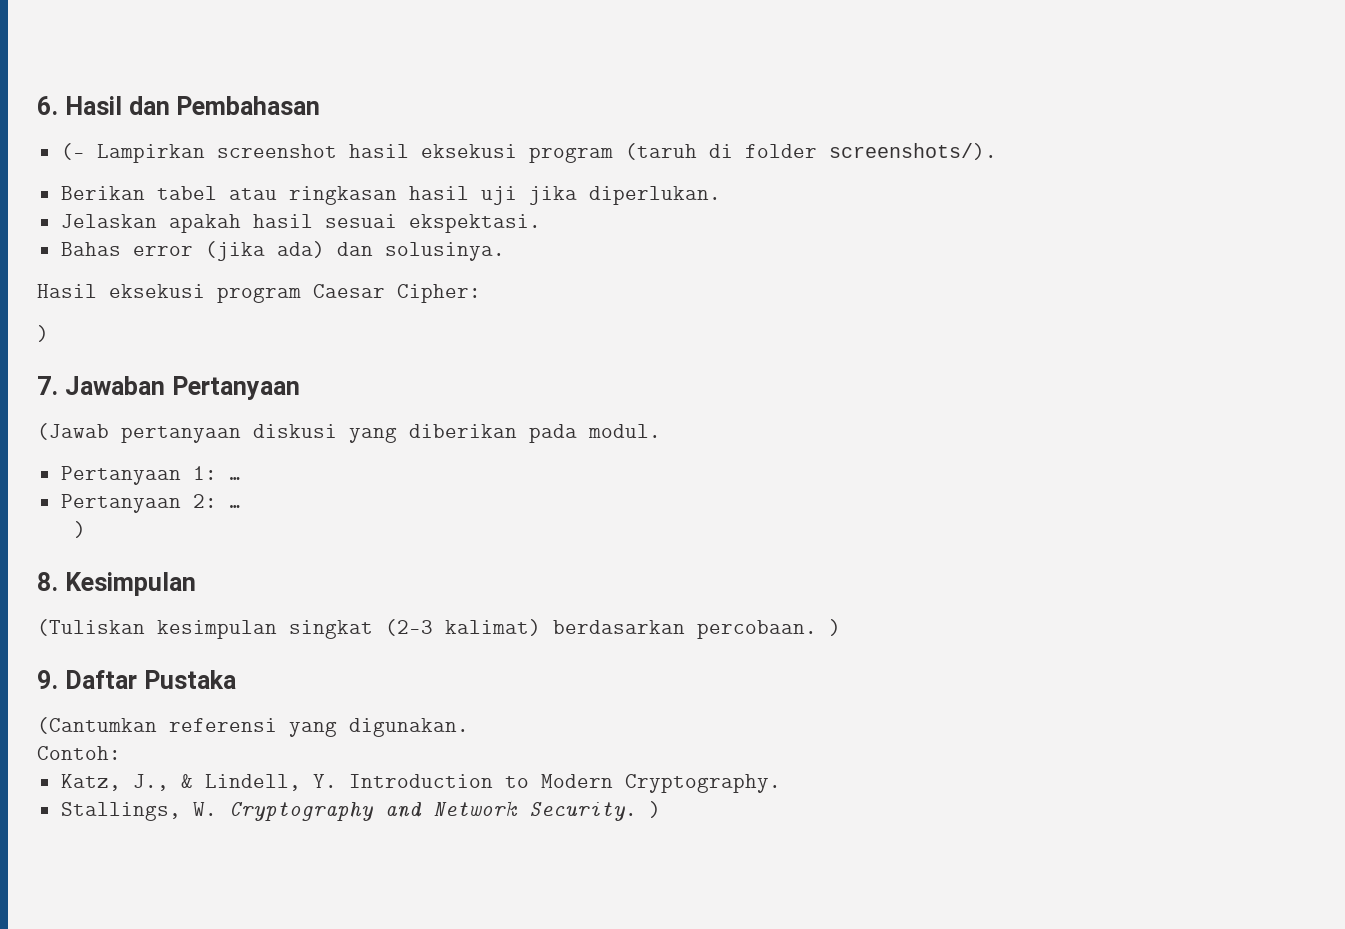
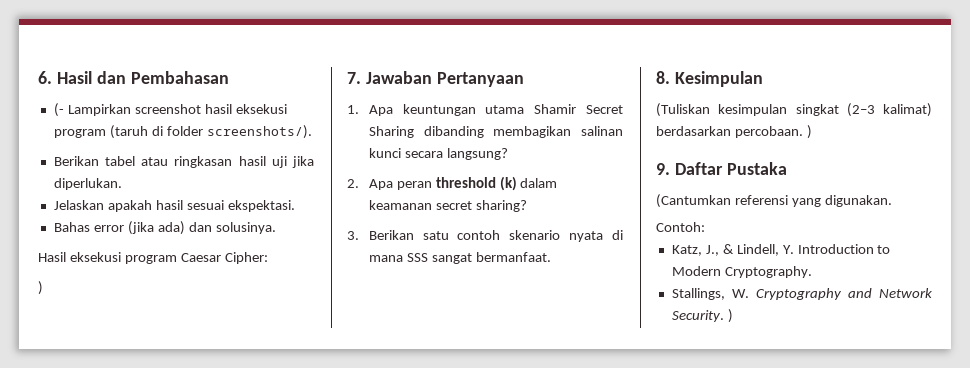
[37,423,661,443] [60,466,241,485] [60,494,241,513] [73,521,86,538] (Jawab pertanyaan diskusi yang diberikan pada modul. // Pertanyaan 1: … // Pertanyaan 2: … // ) -> [347,104,623,116] [368,126,623,138] [368,148,508,160] [347,176,558,191] [368,200,527,212] [347,230,623,242] [368,252,551,264] 1. Apa keuntungan utama Shamir Secret Sharing dibanding membagikan salinan kunci secara langsung? // 2. Apa peran threshold (k) dalam keamanan secret sharing? // 3. Berikan satu contoh skenario nyata di mana SSS sangat bermanfaat.

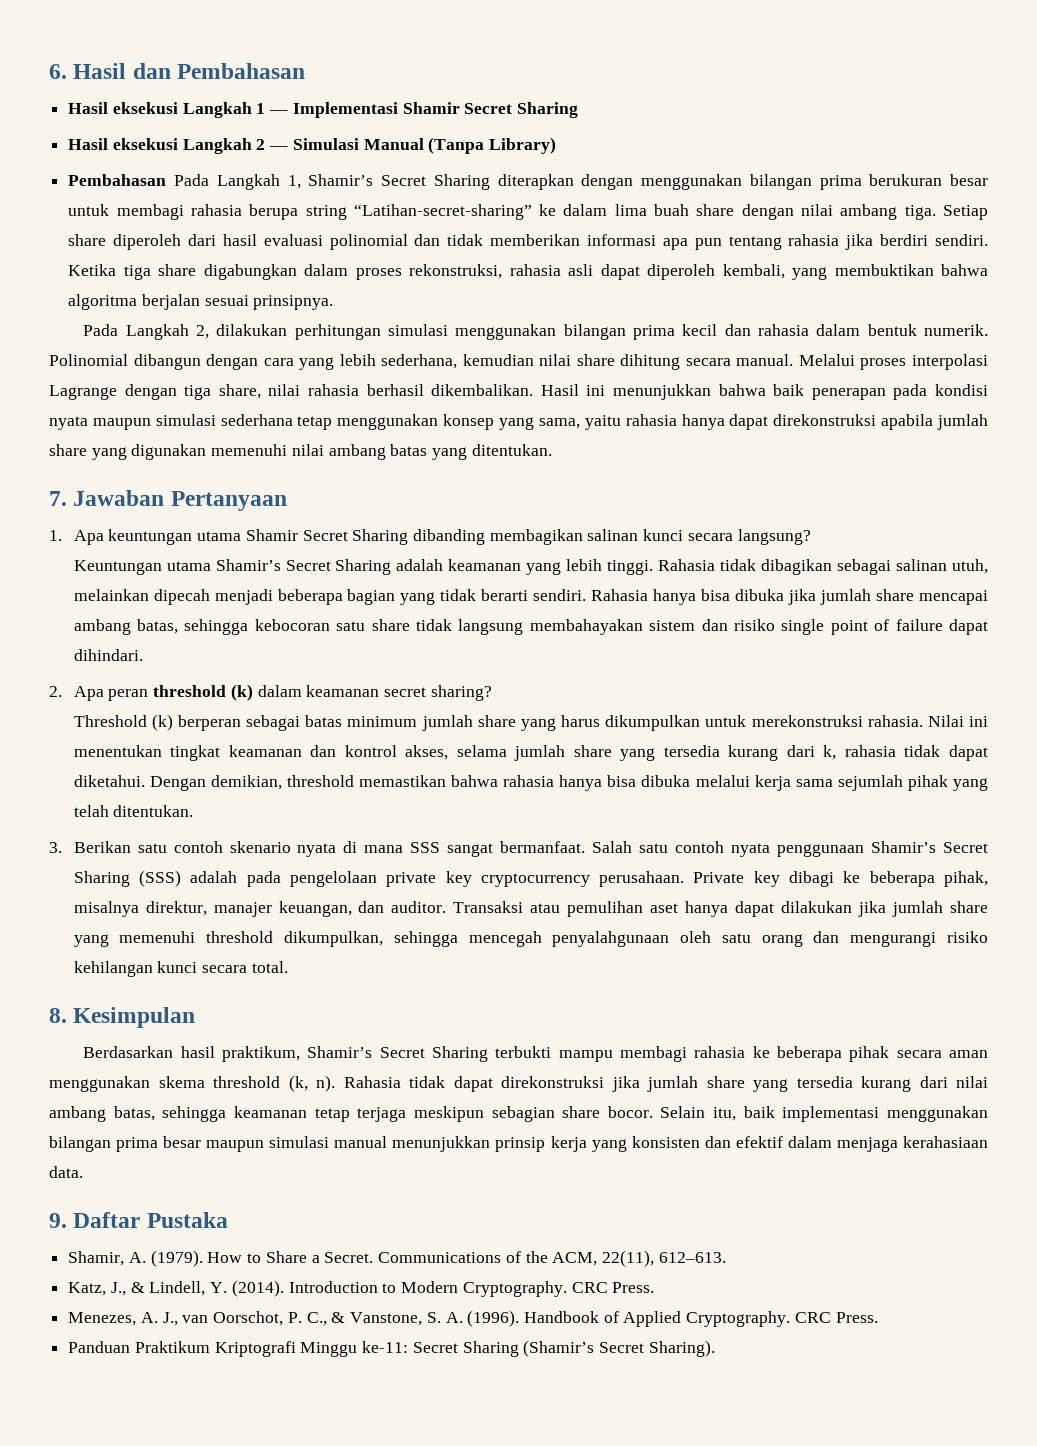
[53,103,287,117] [53,125,312,139] [53,156,315,168] [53,178,122,190] [53,200,295,212] [53,221,276,235] [38,252,268,264] [38,281,43,295] (- Lampirkan screenshot hasil eksekusi program (taruh di folder screenshots/). // Berikan tabel atau ringkasan hasil uji jika diperlukan. // Jelaskan apakah hasil sesuai ekspektasi. // Bahas error (jika ada) dan solusinya. // Hasil eksekusi program Caesar Cipher: // ) -> [68,102,579,118] [68,137,557,154] [68,174,988,190] [68,204,989,220] [68,234,988,250] [68,264,989,280] [68,294,334,310] [83,324,989,340] [49,354,988,370] [49,384,989,400] [49,414,989,430] [49,444,552,460] Hasil eksekusi Langkah 1 — Implementasi Shamir Secret Sharing // Hasil eksekusi Langkah 2 — Simulasi Manual (Tanpa Library) // Pembahasan Pada Langkah 1, Shamir’s Secret Sharing diterapkan dengan menggunakan bilangan prima berukuran besar untuk membagi rahasia berupa string “Latihan-secret-sharing” ke dalam lima buah share dengan nilai ambang tiga. Setiap share diperoleh dari hasil evaluasi polinomial dan tidak memberikan informasi apa pun tentang rahasia jika berdiri sendiri. Ketika tiga share digabungkan dalam proses rekonstruksi, rahasia asli dapat diperoleh kembali, yang membuktikan bahwa algoritma berjalan sesuai prinsipnya. // Pada Langkah 2, dilakukan perhitungan simulasi menggunakan bilangan prima kecil dan rahasia dalam bentuk numerik. Polinomial dibangun dengan cara yang lebih sederhana, kemudian nilai share dihitung secara manual. Melalui proses interpolasi Lagrange dengan tiga share, nilai rahasia berhasil dikembalikan. Hasil ini menunjukkan bahwa baik penerapan pada kondisi nyata maupun simulasi sederhana tetap menggunakan konsep yang sama, yaitu rahasia hanya dapat direkonstruksi apabila jumlah share yang digunakan memenuhi nilai ambang batas yang ditentukan.
(508, 154) none -> [73,559,989,575] [73,589,988,605] [73,619,988,635] [73,649,143,661] // Keuntungan utama Shamir’s Secret Sharing adalah keamanan yang lebih tinggi. Rahasia tidak dibagikan sebagai salinan utuh, melainkan dipecah menjadi beberapa bagian yang tidak berarti sendiri. Rahasia hanya bisa dibuka jika jumlah share mencapai ambang batas, sehingga kebocoran satu share tidak langsung membahayakan sistem dan risiko single point of failure dapat dihindari.
(527, 206) none -> [73,714,988,731] [73,745,988,761] [73,775,989,791] [73,805,194,817] // Threshold (k) berperan sebagai batas minimum jumlah share yang harus dikumpulkan untuk merekonstruksi rahasia. Nilai ini menentukan tingkat keamanan dan kontrol akses, selama jumlah share yang tersedia kurang dari k, rahasia tidak dapat diketahui. Dengan demikian, threshold memastikan bahwa rahasia hanya bisa dibuka melalui kerja sama sejumlah pihak yang telah ditentukan.
[656,71,763,87] [656,103,932,117] [656,125,812,139] [656,162,787,175] [656,194,892,208] [656,222,705,232] // 8. Kesimpulan // (Tuliskan kesimpulan singkat (2–3 kalimat) berdasarkan percobaan. ) // 9. Daftar Pustaka // (Cantumkan referensi yang digunakan. // Contoh: -> [592,841,988,857] [73,870,988,887] [73,901,989,917] [73,931,989,947] [73,961,288,977] [49,1007,196,1028] [83,1046,989,1062] [49,1075,988,1092] [49,1106,988,1122] [49,1136,989,1152] [49,1166,83,1178] [49,1212,228,1228] [68,1250,726,1267] Salah satu contoh nyata penggunaan Shamir’s Secret Sharing (SSS) adalah pada pengelolaan private key cryptocurrency perusahaan. Private key dibagi ke beberapa pihak, misalnya direktur, manajer keuangan, dan auditor. Transaksi atau pemulihan aset hanya dapat dilakukan jika jumlah share yang memenuhi threshold dikumpulkan, sehingga mencegah penyalahgunaan oleh satu orang dan mengurangi risiko kehilangan kunci secara total. // 8. Kesimpulan // Berdasarkan hasil praktikum, Shamir’s Secret Sharing terbukti mampu membagi rahasia ke beberapa pihak secara aman menggunakan skema threshold (k, n). Rahasia tidak dapat direkonstruksi jika jumlah share yang tersedia kurang dari nilai ambang batas, sehingga keamanan tetap terjaga meskipun sebagian share bocor. Selain itu, baik implementasi menggunakan bilangan prima besar maupun simulasi manual menunjukkan prinsip kerja yang konsisten dan efektif dalam menjaga kerahasiaan data. // 9. Daftar Pustaka // Shamir, A. (1979). How to Share a Secret. Communications of the ACM, 22(11), 612–613.
(794, 249) none -> [231,1280,284,1297] (2014).
[671,288,932,300] [671,309,733,323] // Stallings, W. Cryptography and Network Security. ) -> [571,1282,655,1293] [68,1310,878,1327] [68,1340,715,1357] CRC Press. // Menezes, A. J., van Oorschot, P. C., & Vanstone, S. A. (1996). Handbook of Applied Cryptography. CRC Press. // Panduan Praktikum Kriptografi Minggu ke-11: Secret Sharing (Shamir’s Secret Sharing).

